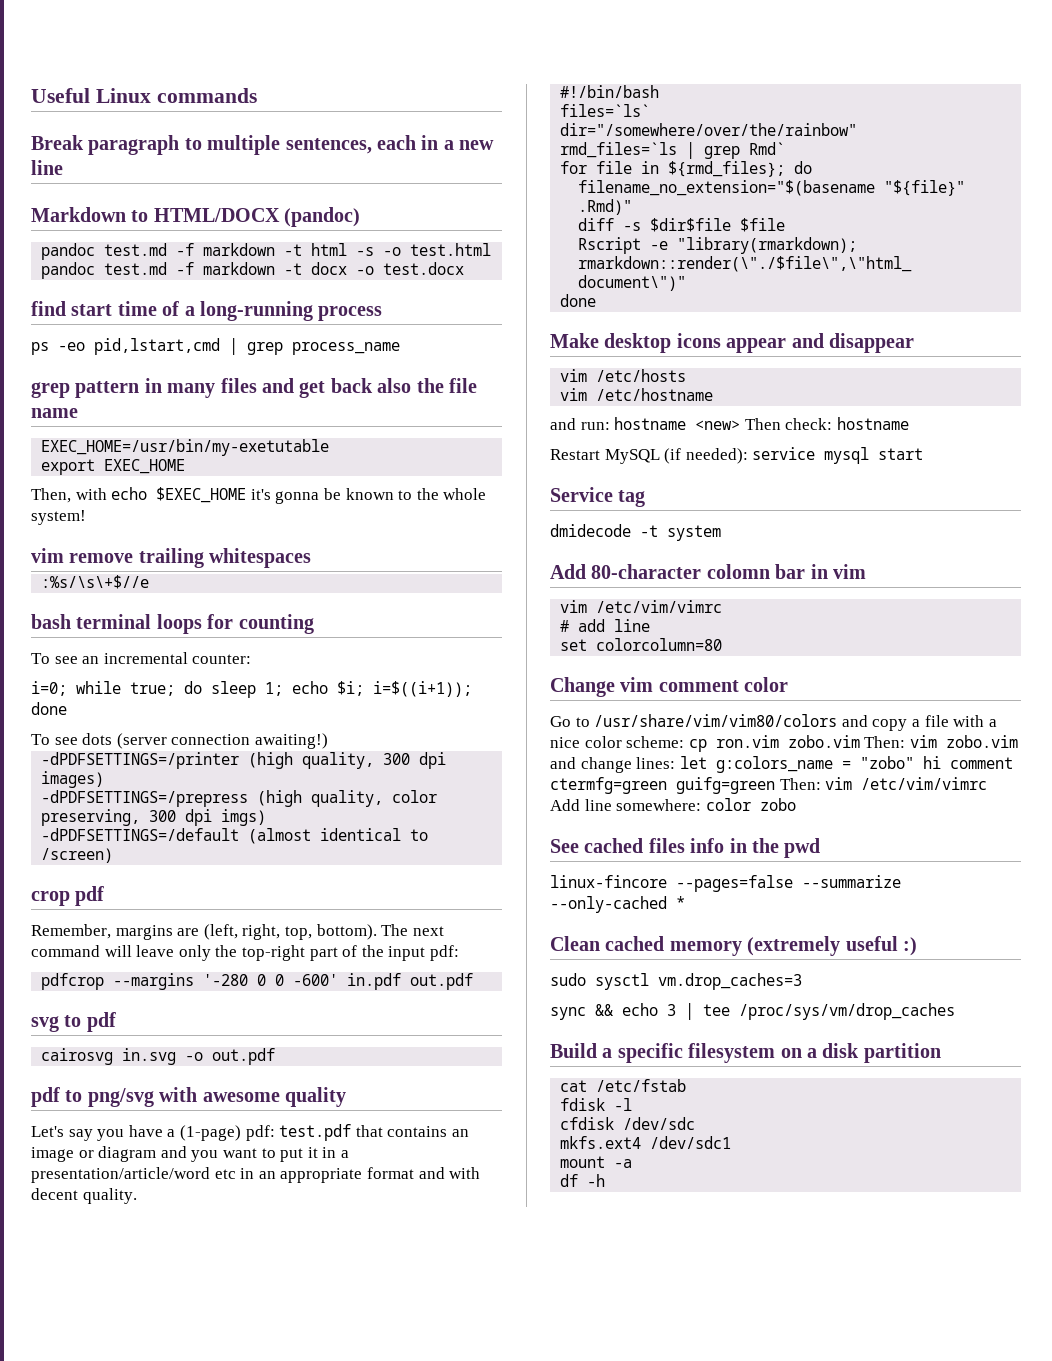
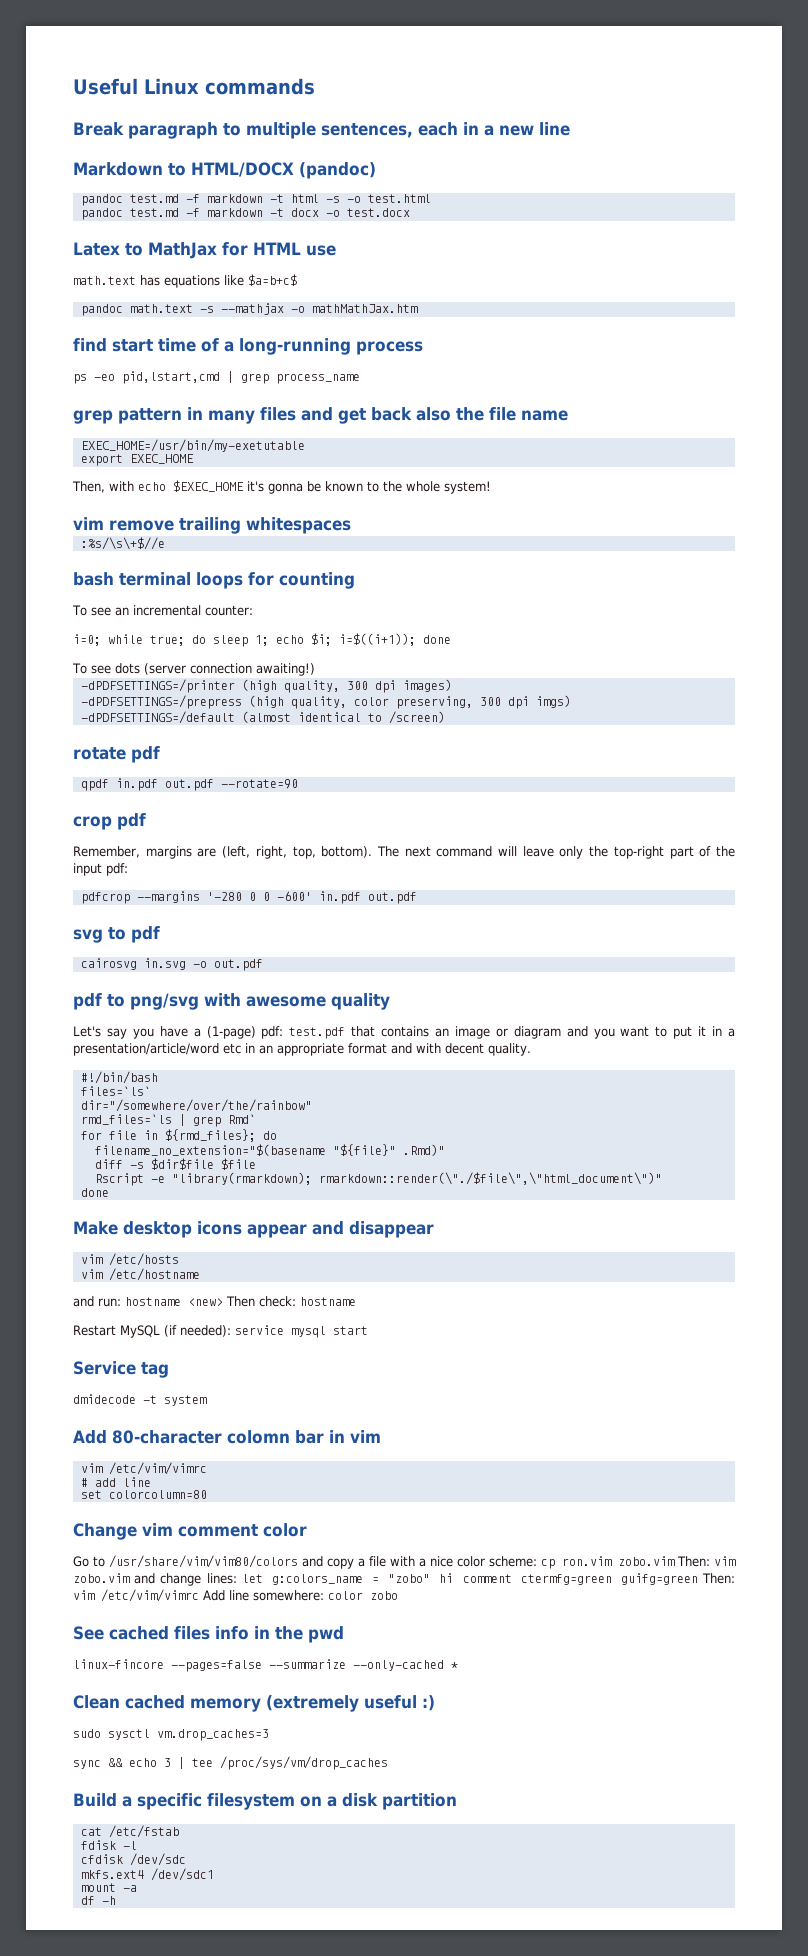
(465, 268) none -> [73,242,336,259] [73,274,297,288] [80,303,418,316] // Latex to MathJax for HTML use // math.text has equations like $a=b+c$ // pandoc math.text -s --mathjax -o mathMathJax.htm
(114, 855) none -> [73,746,160,763] [80,778,298,791] // rotate pdf // qpdf in.pdf out.pdf --rotate=90

